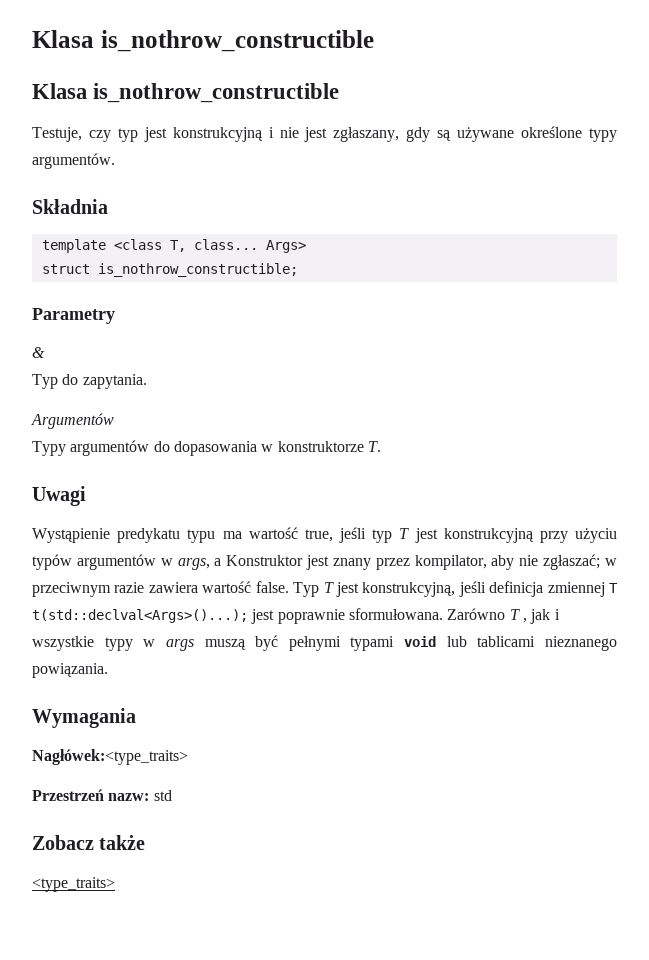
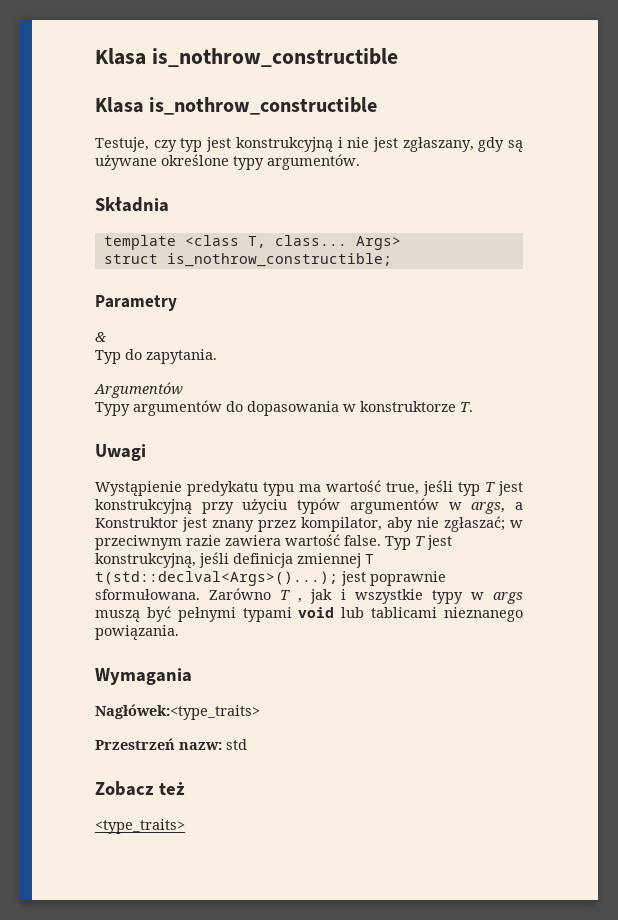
[99,835,146,850] także -> [158,782,185,795] też

